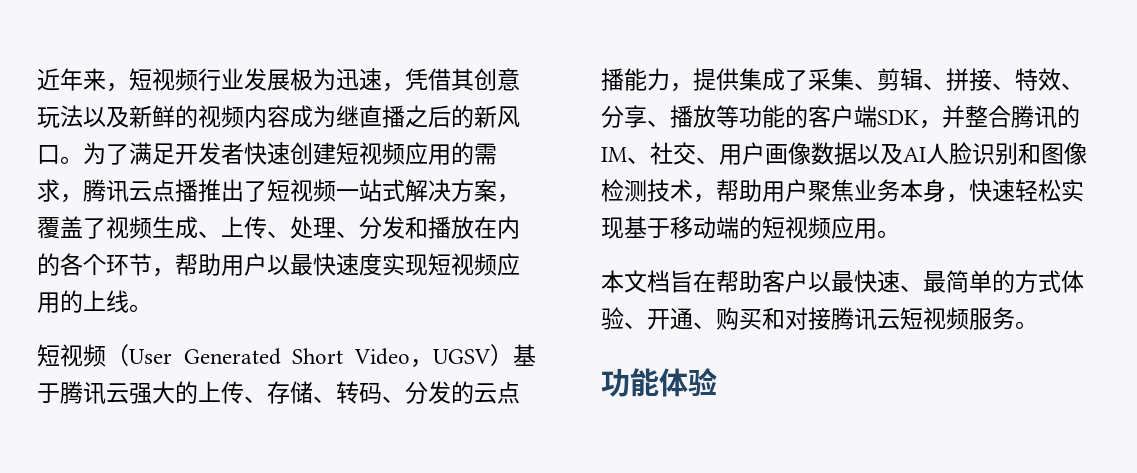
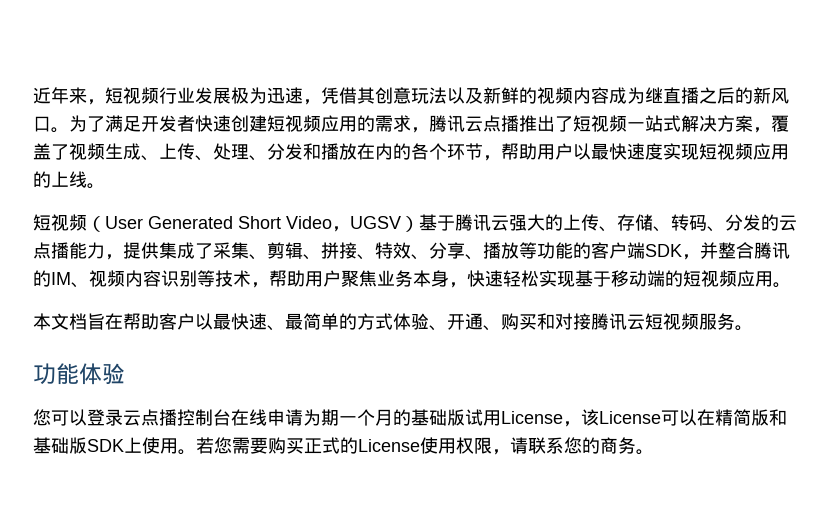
[650,142,1087,165] [601,179,647,202] 社交、用户画像数据以及AI人脸识别和图像检测 -> [89,270,215,287] 视频内容识别等
(717, 382) none -> [33,409,787,427] [33,437,654,455] // 您可以登录云点播控制台在线申请为期一个月的基础版试用License，该License可以在精简版和基础版SDK上使用。若您需要购买正式的License使用权限，请联系您的商务。

